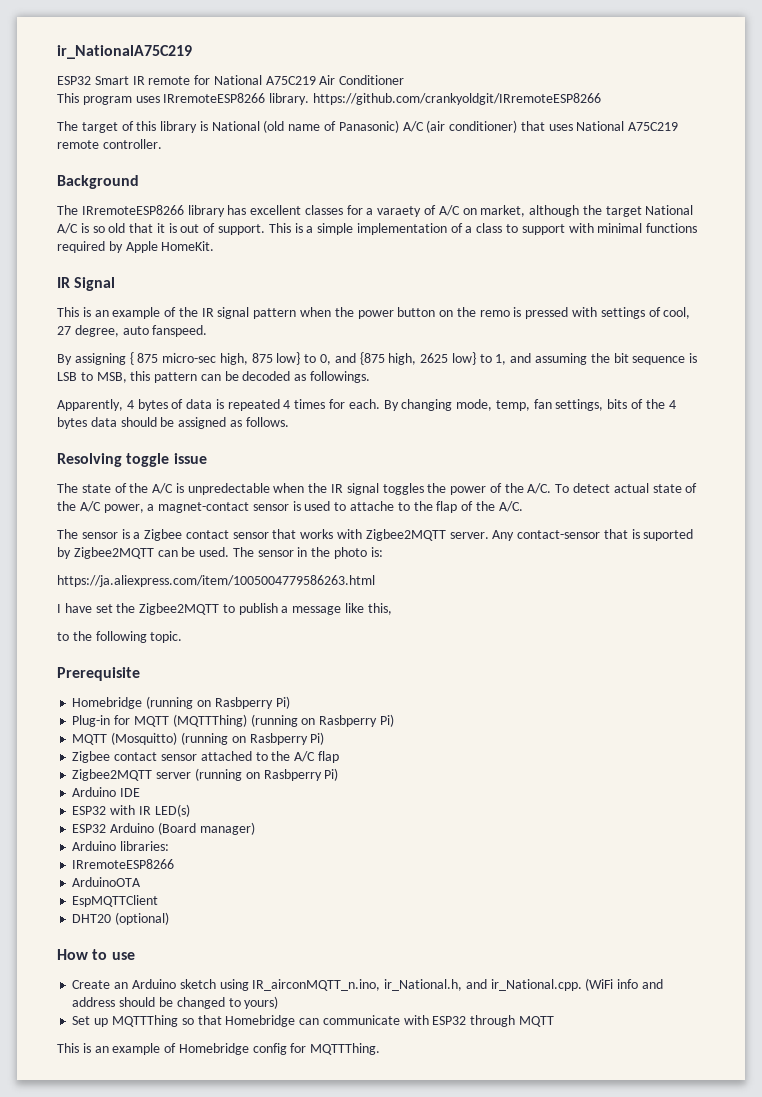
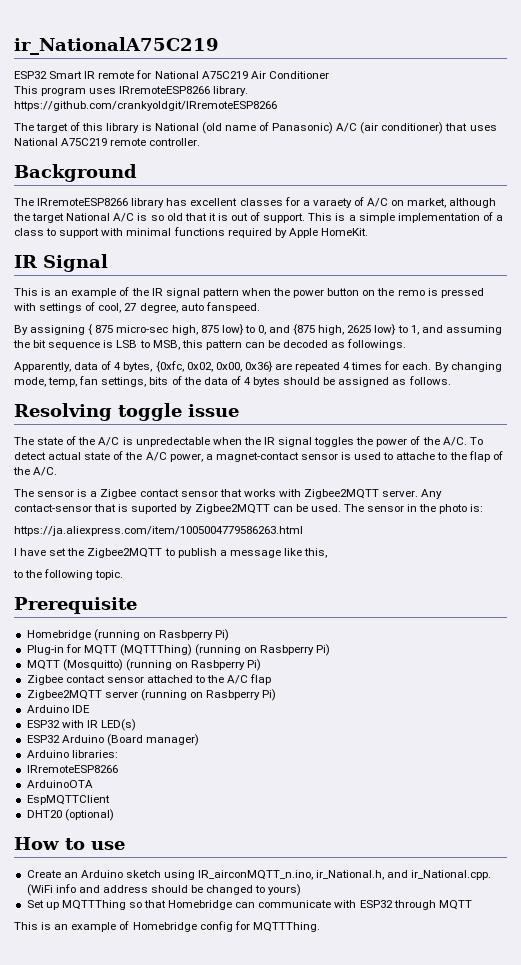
[126,399,224,411] 4 bytes of data is -> [74,361,292,372] data of 4 bytes, {0xfc, 0x02, 0x00, 0x36} are
[668,400,676,409] [57,417,117,429] 4 bytes data -> [203,376,281,387] data of 4 bytes

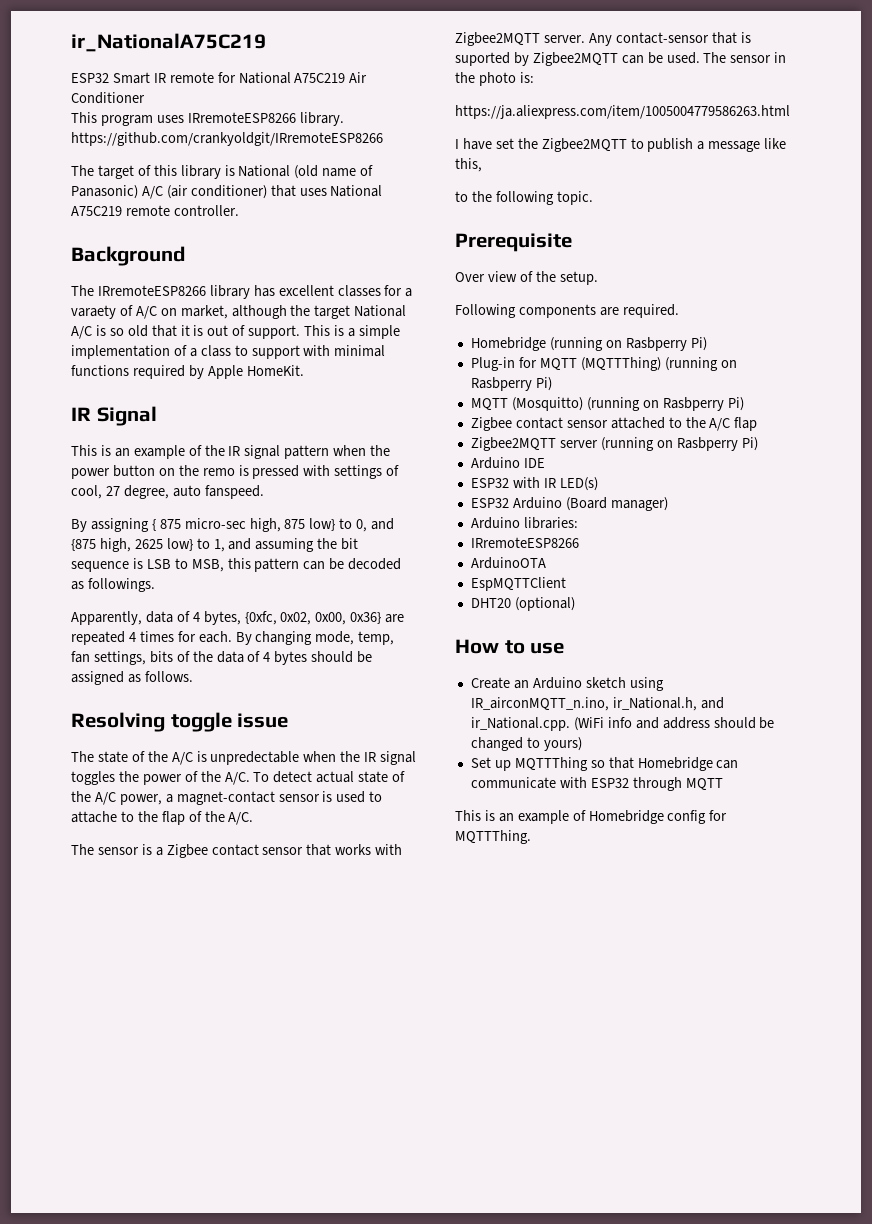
(137, 605) none -> [455,271,598,285] [455,304,679,318] // Over view of the setup. // Following components are required.

